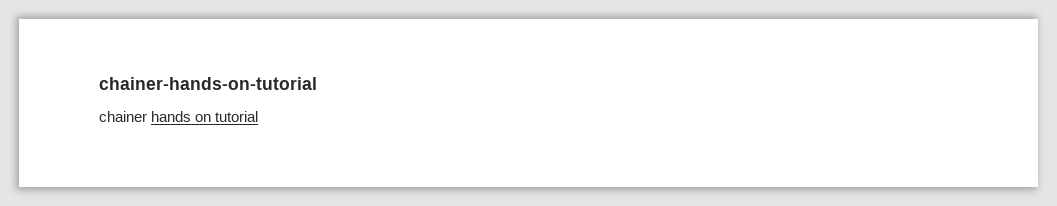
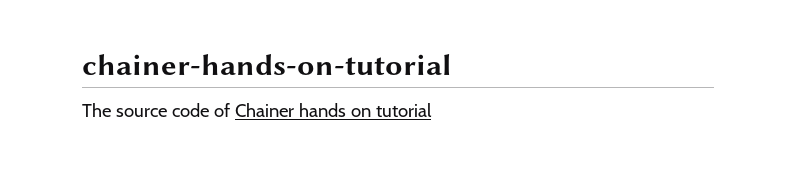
[99,111,147,122] chainer -> [82,103,294,117] The source code of Chainer

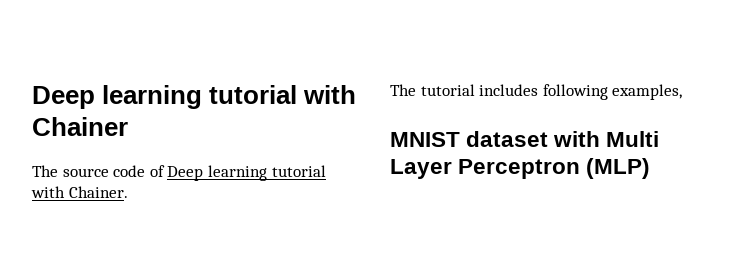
[82,54,451,75] chainer-hands-on-tutorial -> [32,85,357,109] [32,117,128,136] Deep learning tutorial with Chainer
[234,103,432,117] Chainer hands on tutorial -> [167,165,326,181] [31,186,128,198] [390,84,683,100] [390,131,660,147] [390,158,651,179] Deep learning tutorial with Chainer. // The tutorial includes following examples, // MNIST dataset with Multi Layer Perceptron (MLP)

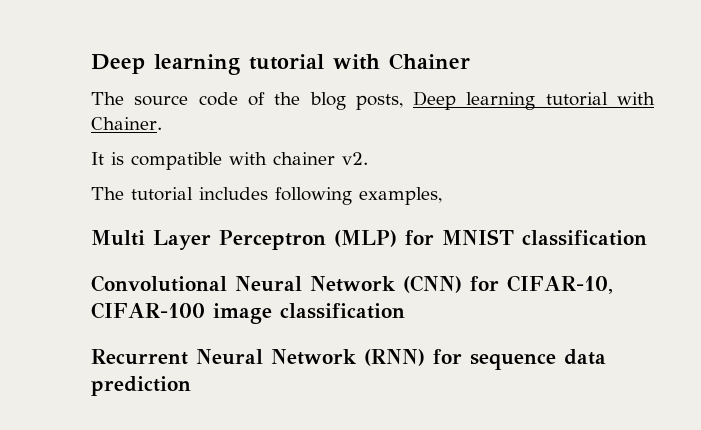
(165, 171) none -> [274,92,403,110] the blog posts,
(128, 192) none -> [91,152,368,170] // It is compatible with chainer v2.
[390,131,601,147] MNIST dataset with -> (442, 196) none
(651, 168) none -> [404,229,647,246] [91,275,613,294] [91,302,405,324] [91,349,606,370] [91,376,191,396] for MNIST classification // Convolutional Neural Network (CNN) for CIFAR-10, CIFAR-100 image classification // Recurrent Neural Network (RNN) for sequence data prediction

